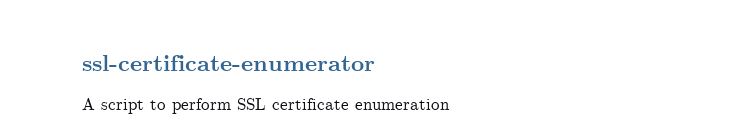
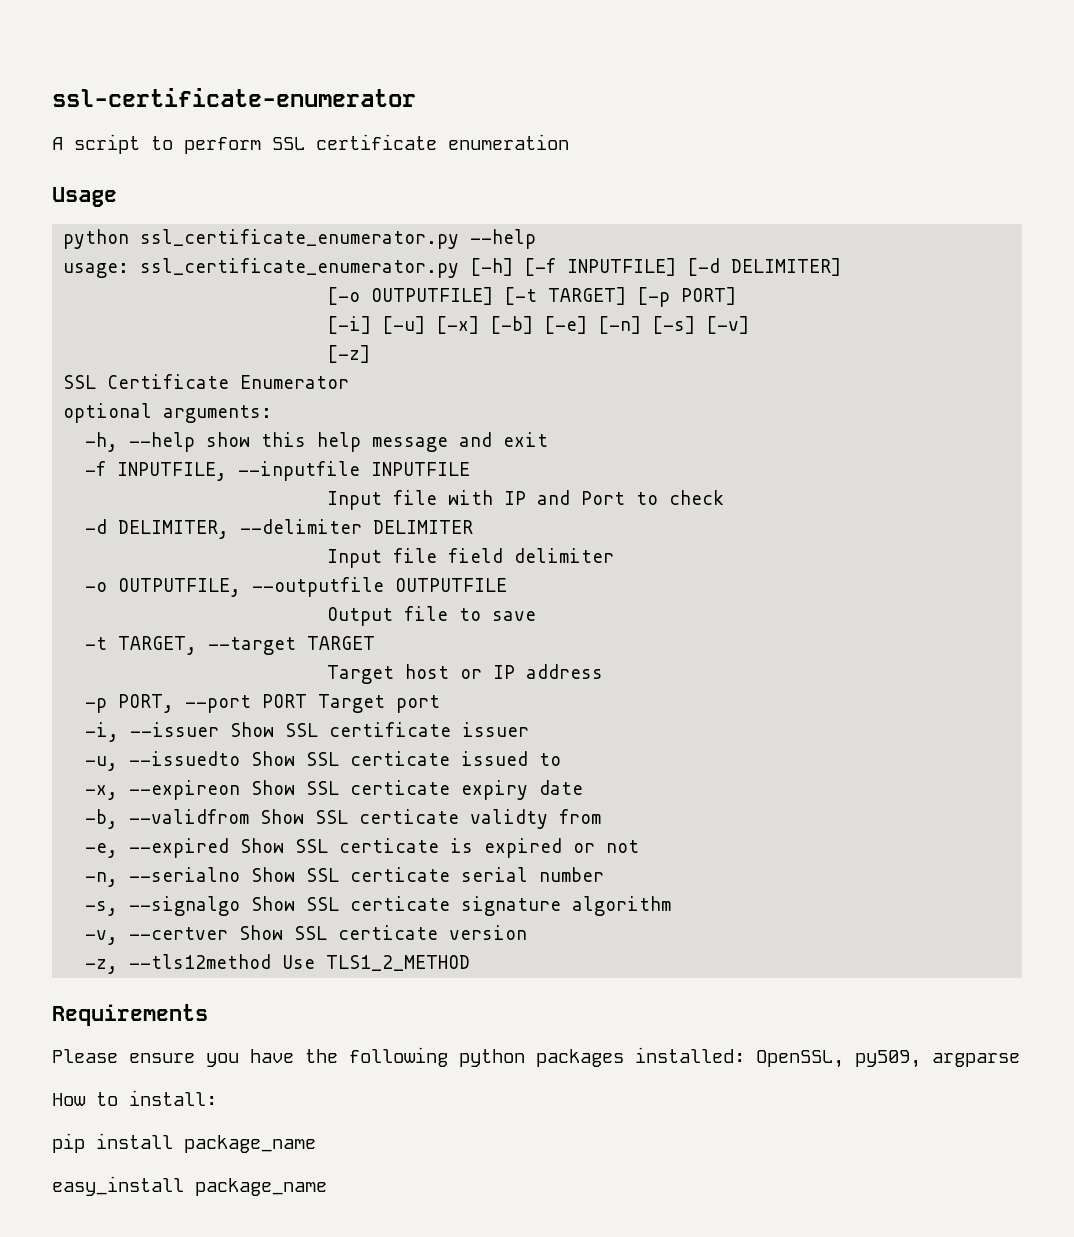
(450, 104) none -> [52,187,117,207] [63,229,537,249] [63,258,842,278] [327,287,737,307] [327,316,750,334] [327,345,371,363] [63,374,350,389] [63,403,273,423] [85,432,549,452] [85,461,471,481] [327,490,725,510] [85,519,474,539] [327,548,615,568] [85,577,508,597] [327,606,537,626] [85,636,376,655] [327,664,604,684] [85,694,441,713] [85,722,530,742] [85,751,562,771] [85,780,584,800] [85,809,602,829] [85,838,640,858] [85,867,605,887] [85,896,672,916] [85,925,528,945] [85,954,471,974] [52,1004,208,1026] [52,1047,1020,1068] [52,1090,217,1106] [52,1133,316,1153] [52,1176,327,1196] // Usage // python ssl_certificate_enumerator.py --help // usage: ssl_certificate_enumerator.py [-h] [-f INPUTFILE] [-d DELIMITER] // [-o OUTPUTFILE] [-t TARGET] [-p PORT] // [-i] [-u] [-x] [-b] [-e] [-n] [-s] [-v] // [-z] // SSL Certificate Enumerator // optional arguments: // -h, --help show this help message and exit // -f INPUTFILE, --inputfile INPUTFILE // Input file with IP and Port to check // -d DELIMITER, --delimiter DELIMITER // Input file field delimiter // -o OUTPUTFILE, --outputfile OUTPUTFILE // Output file to save // -t TARGET, --target TARGET // Target host or IP address // -p PORT, --port PORT Target port // -i, --issuer Show SSL certificate issuer // -u, --issuedto Show SSL certicate issued to // -x, --expireon Show SSL certicate expiry date // -b, --validfrom Show SSL certicate validty from // -e, --expired Show SSL certicate is expired or not // -n, --serialno Show SSL certicate serial number // -s, --signalgo Show SSL certicate signature algorithm // -v, --certver Show SSL certicate version // -z, --tls12method Use TLS1_2_METHOD // Requirements // Please ensure you have the following python packages installed: OpenSSL, py509, argparse // How to install: // pip install package_name // easy_install package_name

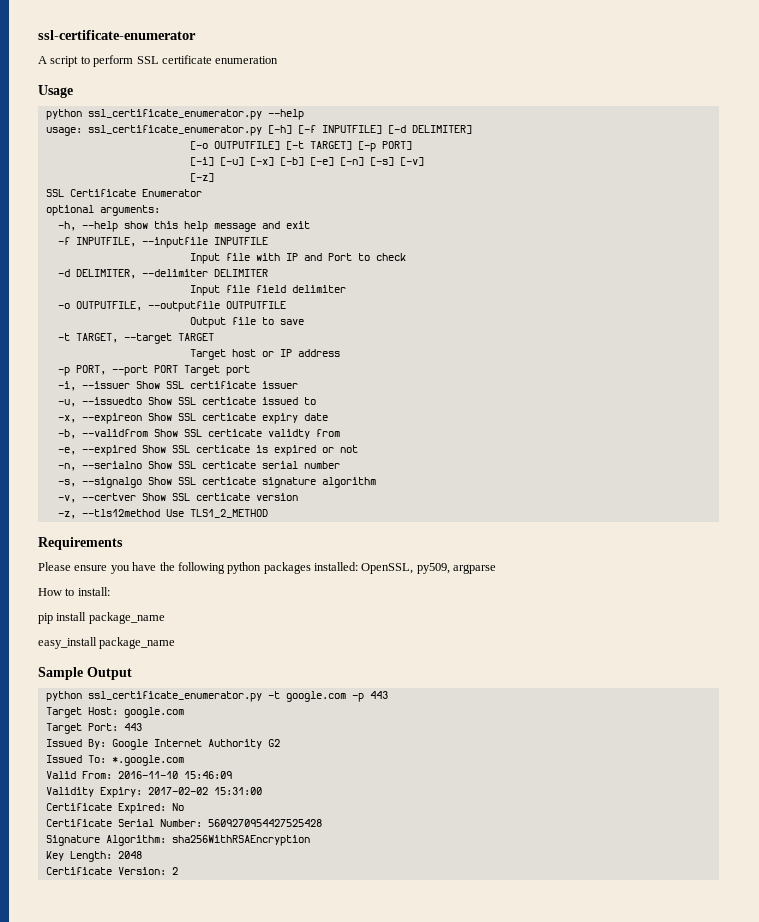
(327, 1187) none -> [38,667,132,680] [45,691,388,702] [45,707,184,718] [45,723,142,734] [45,739,280,750] [45,755,184,766] [45,771,232,779] [45,787,262,798] [45,803,184,814] [45,819,322,827] [45,835,310,846] [45,851,142,862] [45,867,178,875] // Sample Output // python ssl_certificate_enumerator.py -t google.com -p 443 // Target Host: google.com // Target Port: 443 // Issued By: Google Internet Authority G2 // Issued To: *.google.com // Valid From: 2016-11-10 15:46:09 // Validity Expiry: 2017-02-02 15:31:00 // Certificate Expired: No // Certificate Serial Number: 5609270954427525428 // Signature Algorithm: sha256WithRSAEncryption // Key Length: 2048 // Certificate Version: 2

